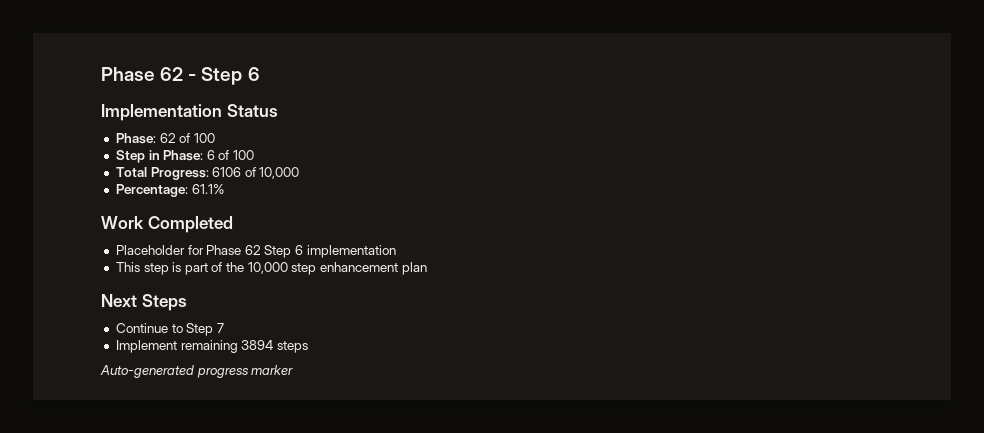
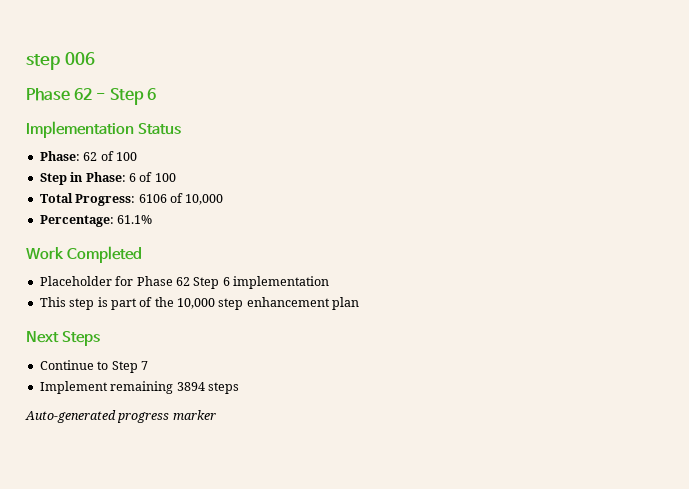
(101, 74) none -> [26,52,95,70] step 006 //

